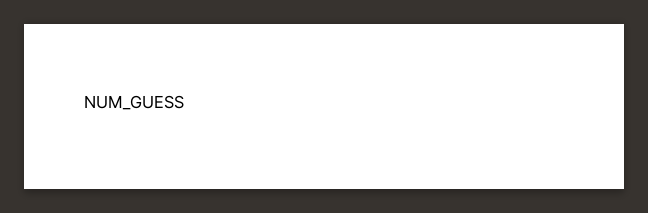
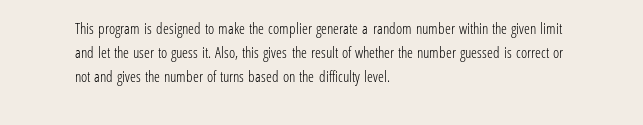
[84,95,184,110] NUM_GUESS -> [75,22,563,38] [75,46,563,62] [75,70,390,86] This program is designed to make the complier generate a random number within the given limit and let the user to guess it. Also, this gives the result of whether the number guessed is correct or not and gives the number of turns based on the difficulty level.

